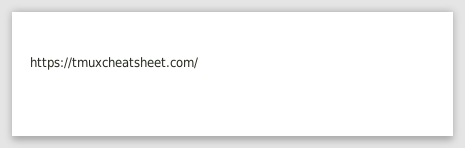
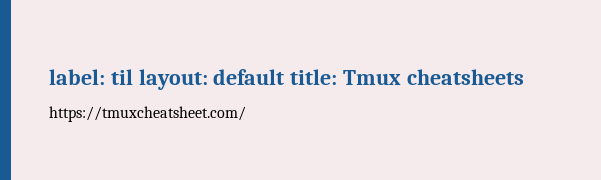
(30, 63) none -> [49,69,524,90] label: til layout: default title: Tmux cheatsheets //

